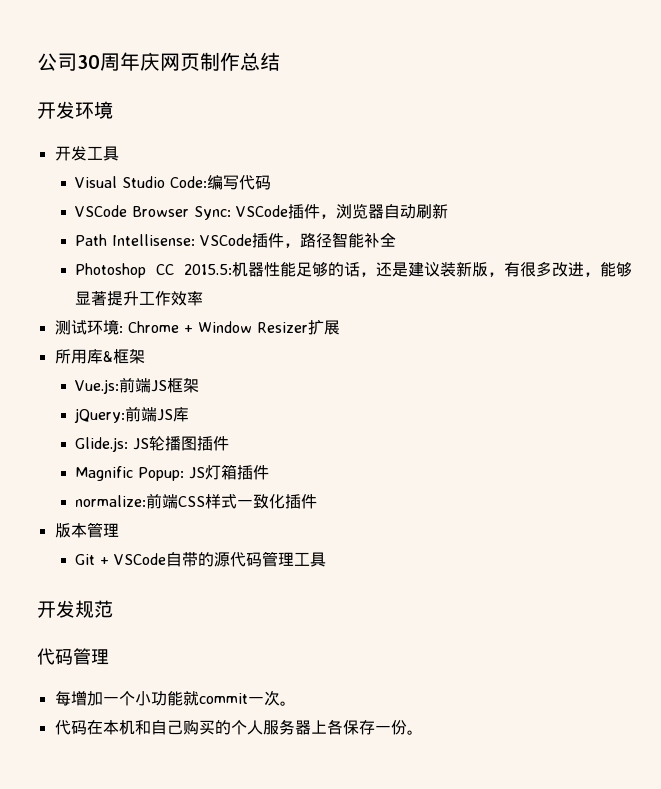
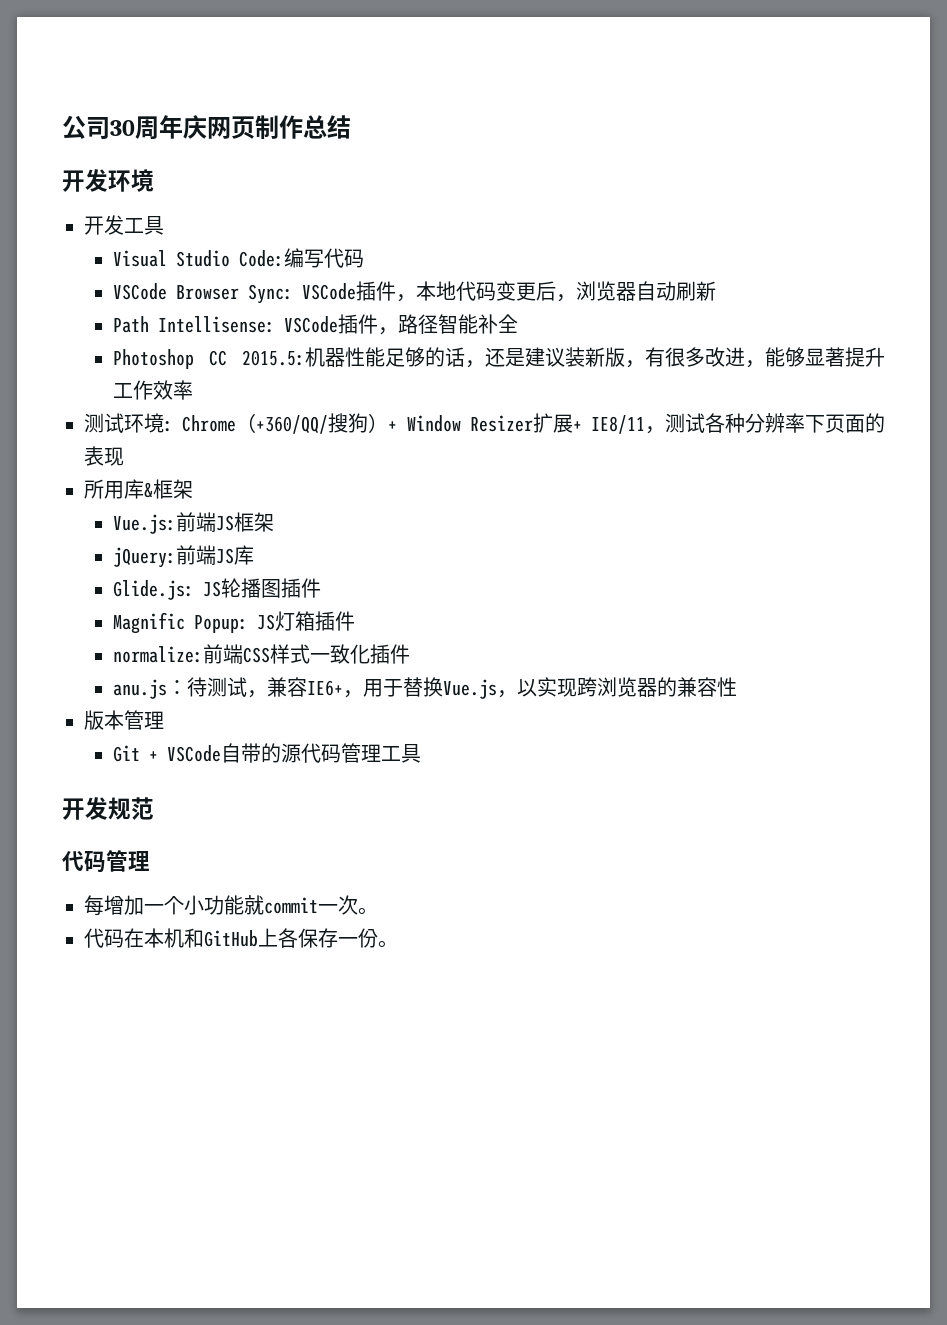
(336, 216) none -> [415,281,576,302] 本地代码变更后，
(179, 327) none -> [236,413,389,434] （+360/QQ/搜狗）
(340, 327) none -> [572,413,885,434] [84,446,124,466] + IE8/11，测试各种分辨率下页面的表现
(317, 501) none -> [112,677,737,699] // anu.js：待测试，兼容IE6+，用于替换Vue.js，以实现跨浏览器的兼容性
[150,719,311,735] 自己购买的个人服务器 -> [204,930,258,947] GitHub

